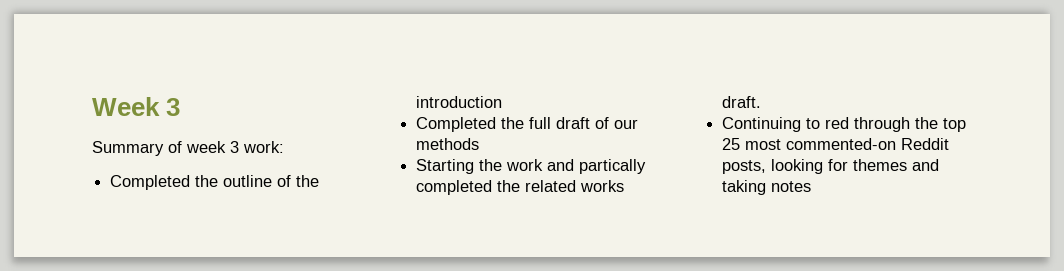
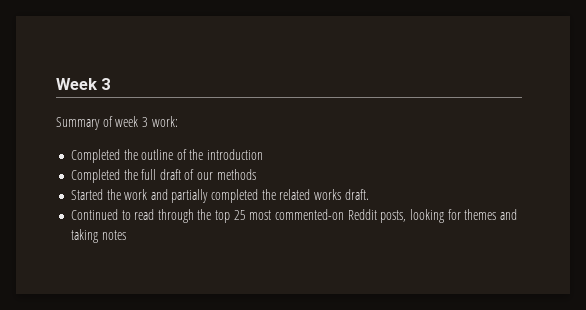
[416,159,475,174] Starting -> [70,189,103,200] Started
[579,159,647,174] partically -> [171,189,209,203] partially
[722,117,850,132] Continuing to red -> [70,209,155,220] Continued to read

